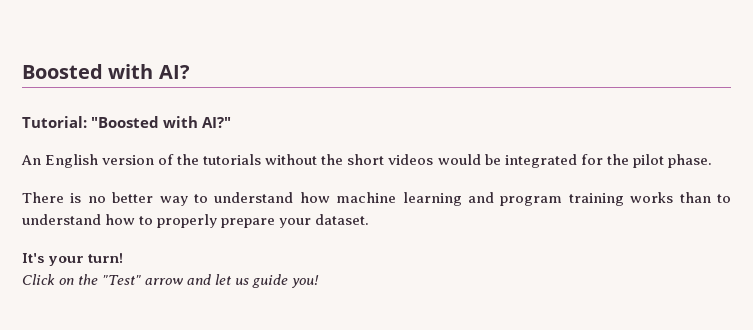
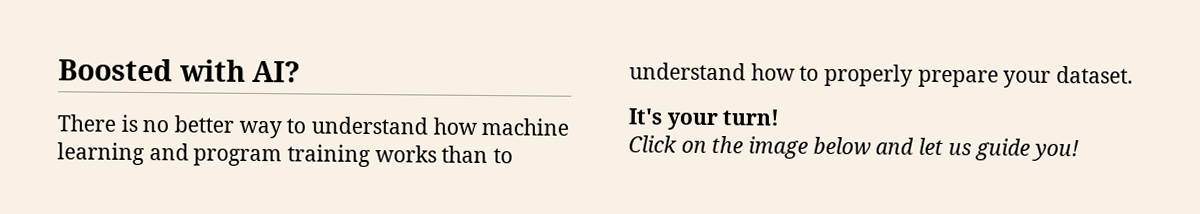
[22,116,231,128] [21,154,712,168] // Tutorial: "Boosted with AI?" // An English version of the tutorials without the short videos would be integrated for the pilot phase. -> (302, 71) none
[102,275,184,285] "Test" arrow -> [748,136,871,159] image below

